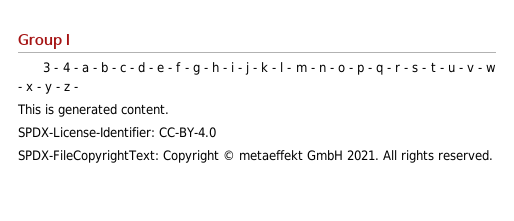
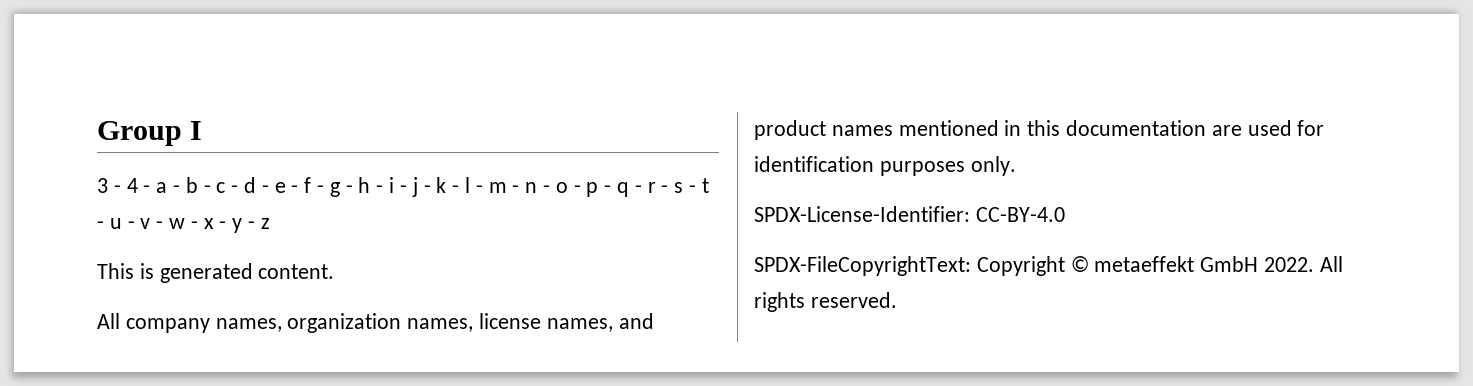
[74,86,78,91] - -> (270, 223) none
(169, 109) none -> [97,313,654,333] [754,120,1325,140] [754,156,1016,176] // All company names, organization names, license names, and product names mentioned in this documentation are used for identification purposes only.
[346,150,379,161] 2021. -> [1264,257,1315,272] 2022.

